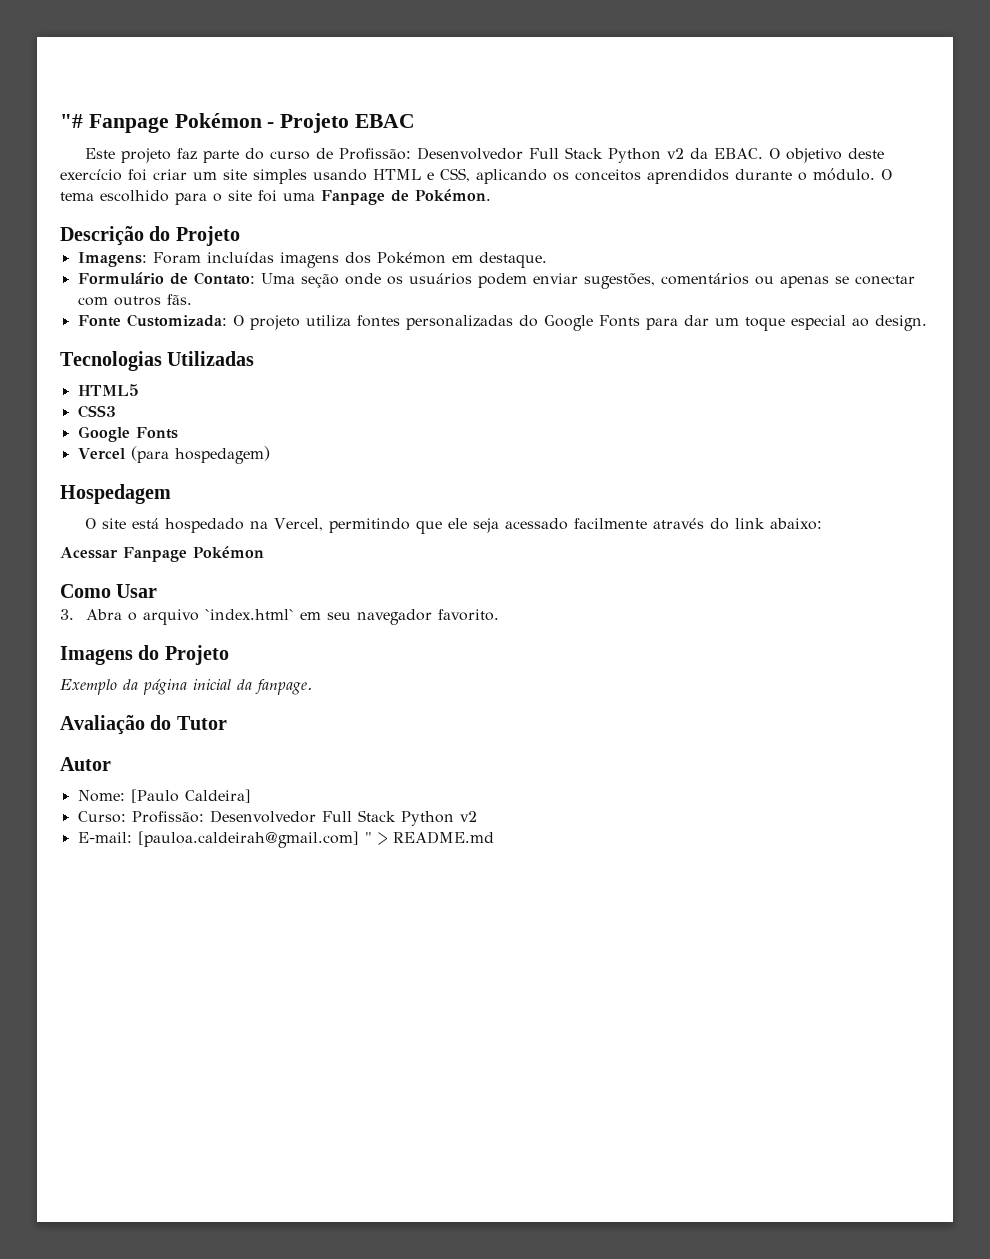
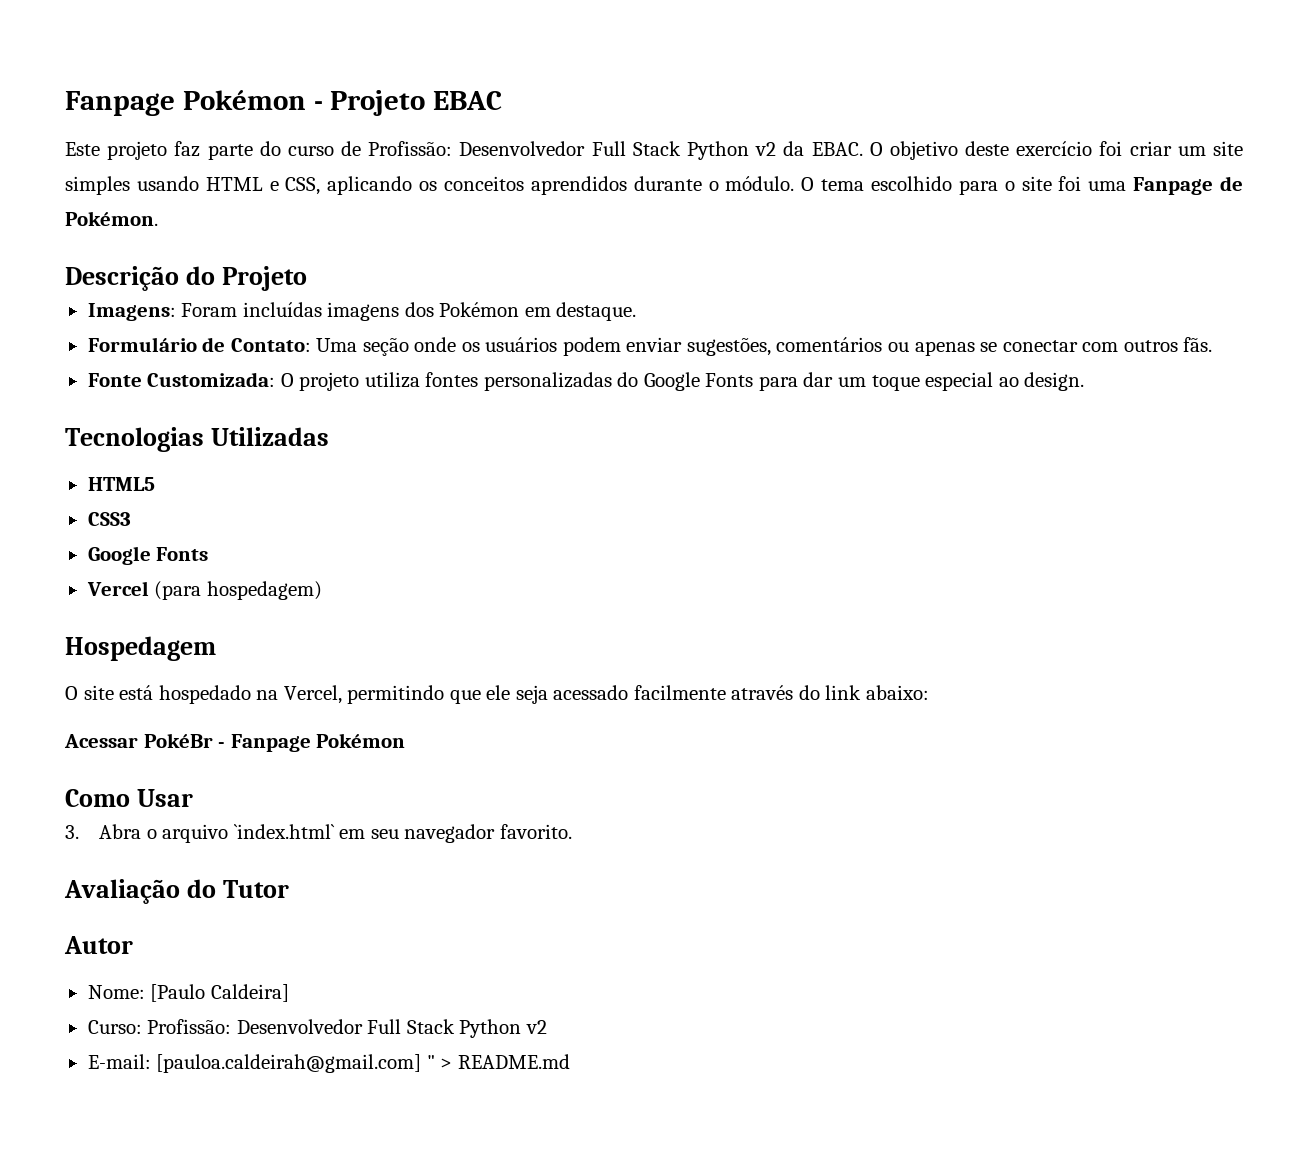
[60,114,83,128] "# -> (65, 103) none
(118, 553) none -> [143,733,226,748] PokéBr -
[60,645,229,665] [60,679,312,695] // Imagens do Projeto // Exemplo da página inicial da fanpage. -> (572, 831) none

